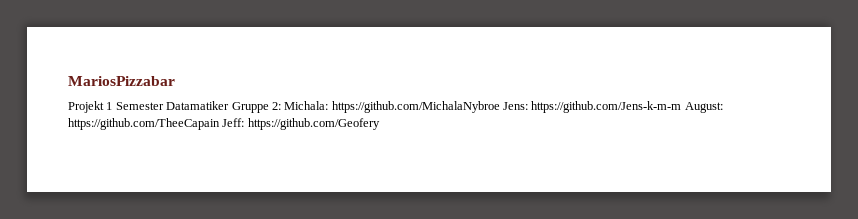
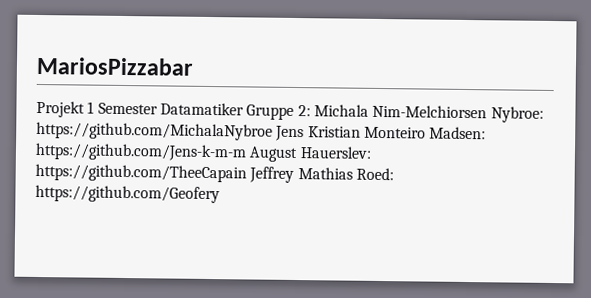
[284,101,723,113] [68,118,245,130] Michala: https://github.com/MichalaNybroe Jens: https://github.com/Jens-k-m-m August: https://github.com/TheeCapain Jeff: -> [313,104,544,123] [36,121,487,142] [35,142,372,163] [35,163,394,183] Michala Nim-Melchiorsen Nybroe: https://github.com/MichalaNybroe Jens Kristian Monteiro Madsen: https://github.com/Jens-k-m-m August Hauerslev: https://github.com/TheeCapain Jeffrey Mathias Roed:

